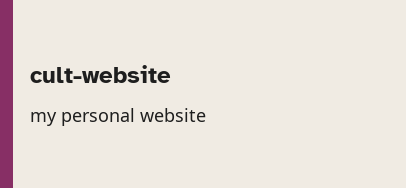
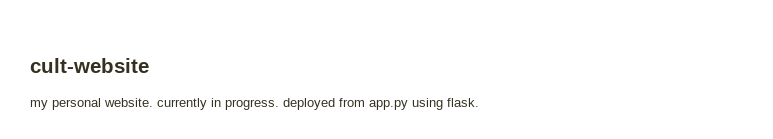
[140,108,206,122] website -> [104,98,479,110] website. currently in progress. deployed from app.py using flask.

